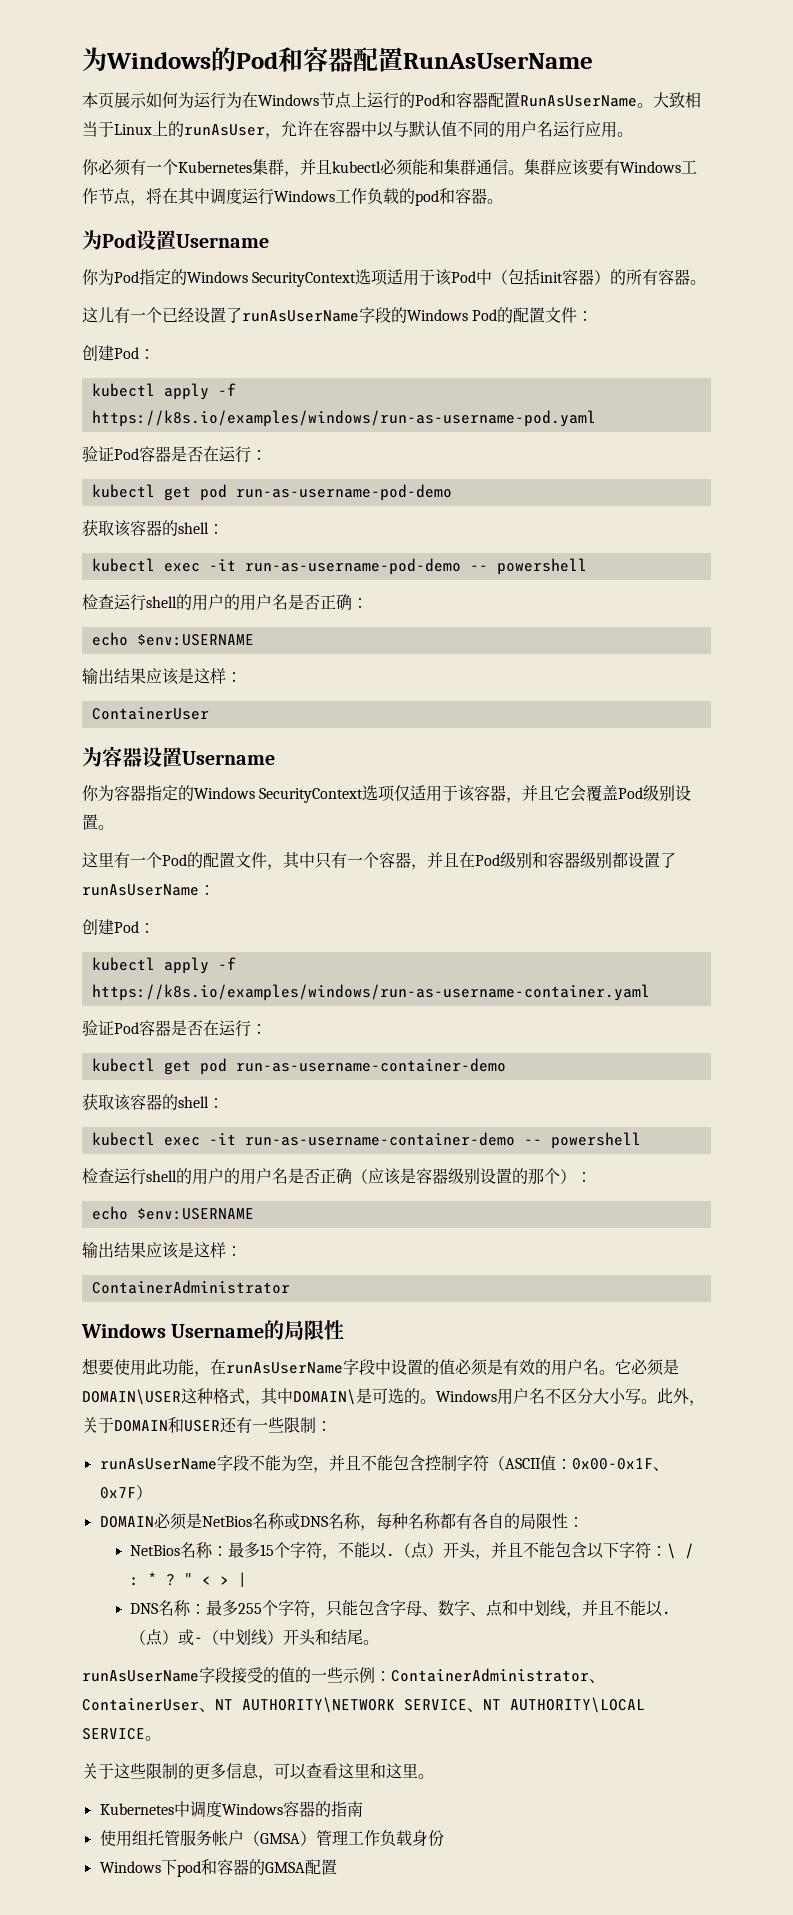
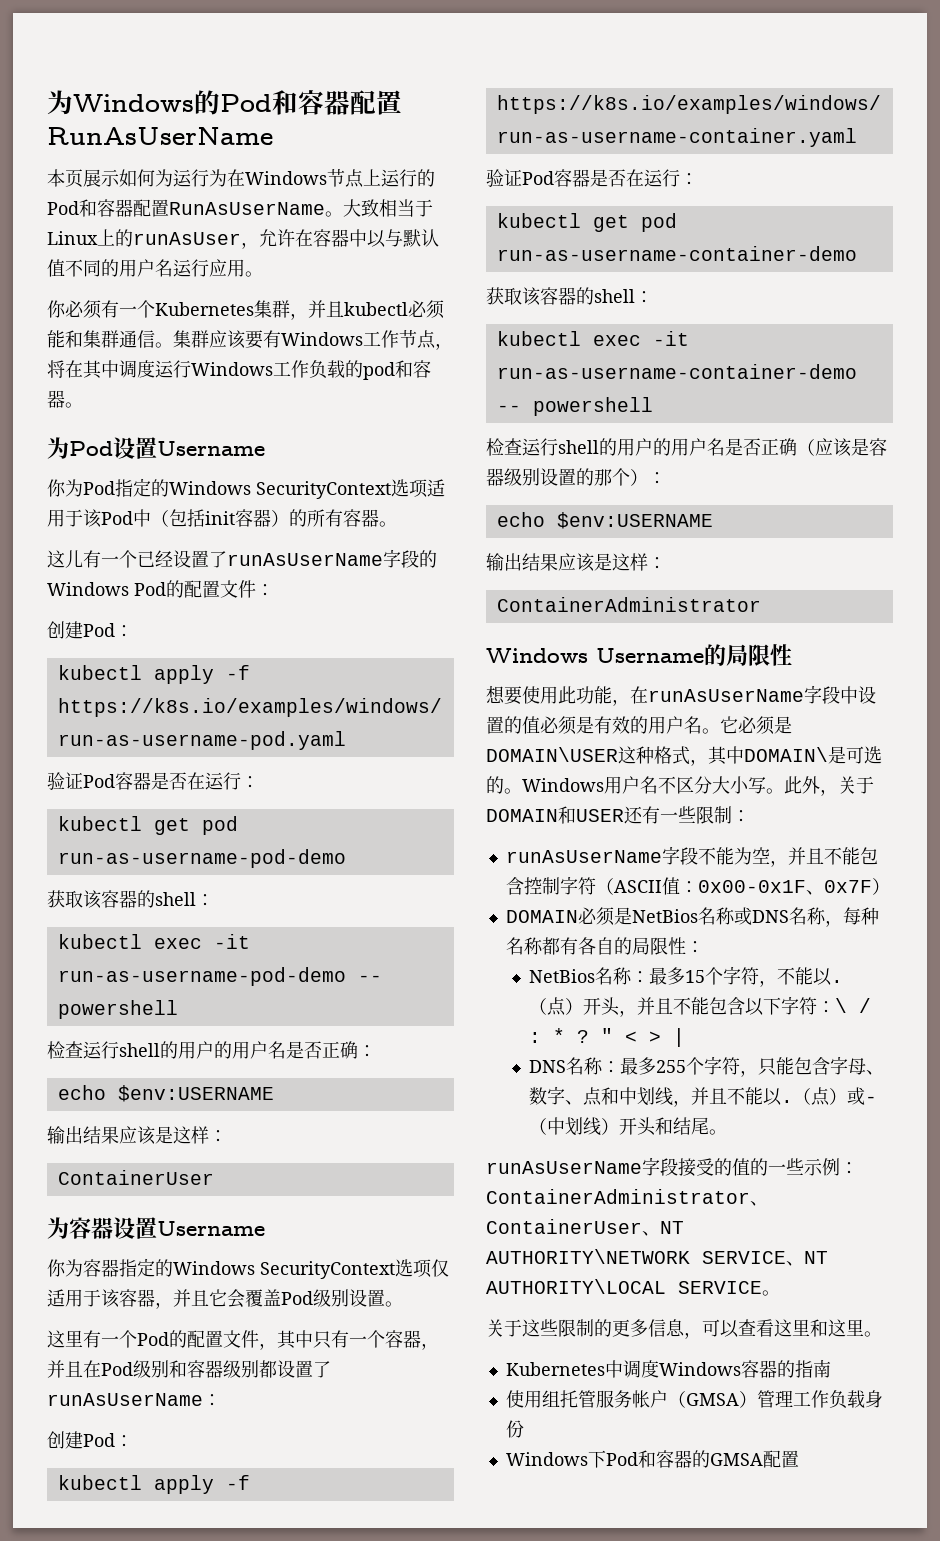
[176,1861,201,1877] pod -> [605,1452,638,1466] Pod

